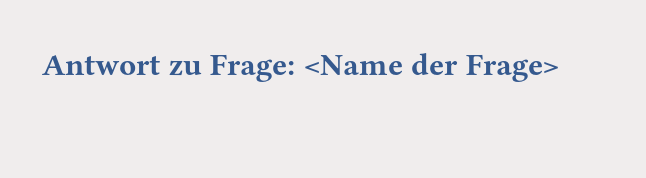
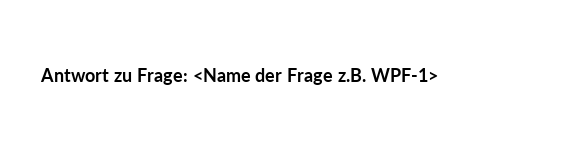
[465,54,559,82] Frage> -> [287,68,439,85] Frage z.B. WPF-1>

